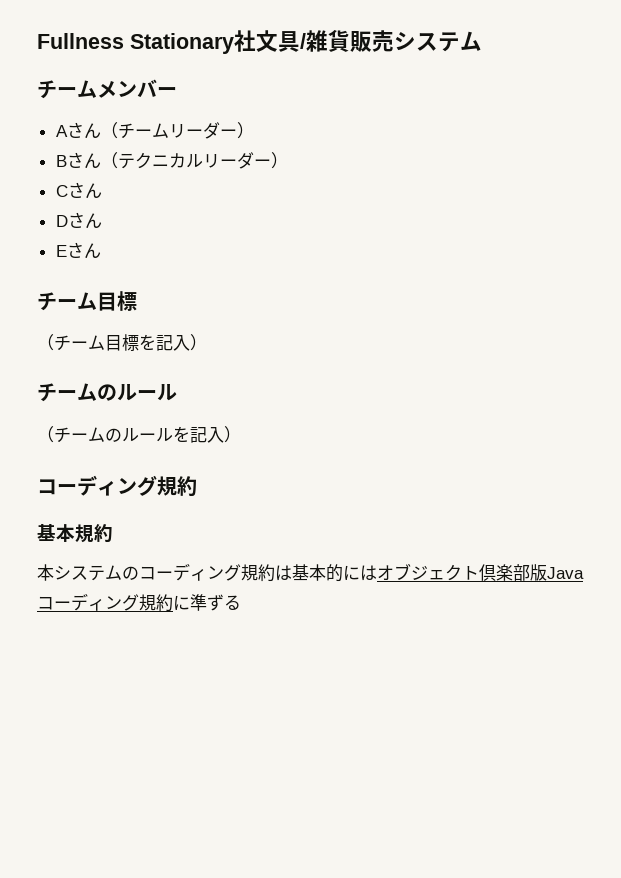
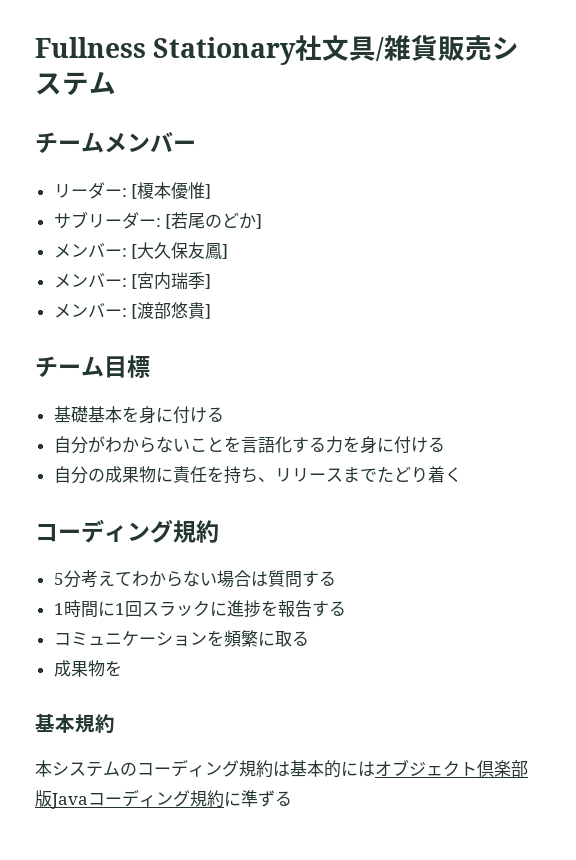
[55,122,254,139] [55,152,288,169] [55,182,102,199] [55,212,102,229] [55,242,101,259] [37,291,137,311] [37,334,207,351] [37,383,177,402] [37,426,241,443] [37,475,197,497] Aさん（チームリーダー） // Bさん（テクニカルリーダー） // Cさん // Dさん // Eさん // チーム目標 // （チーム目標を記入） // チームのルール // （チームのルールを記入） // コーディング規約 -> [53,182,212,199] [53,211,263,229] [53,242,229,259] [53,272,212,290] [53,302,212,319] [35,355,150,378] [53,406,224,424] [53,436,445,454] [53,466,462,484] [35,519,219,543] [53,570,336,588] [53,600,346,618] [53,630,309,647] [53,660,122,677] リーダー: [榎本優惟] // サブリーダー: [若尾のどか] // メンバー: [大久保友鳳] // メンバー: [宮内瑞季] // メンバー: [渡部悠貴] // チーム目標 // 基礎基本を身に付ける // 自分がわからないことを言語化する力を身に付ける // 自分の成果物に責任を持ち、リリースまでたどり着く // コーディング規約 // 5分考えてわからない場合は質問する // 1時間に1回スラックに進捗を報告する // コミュニケーションを頻繁に取る // 成果物を

